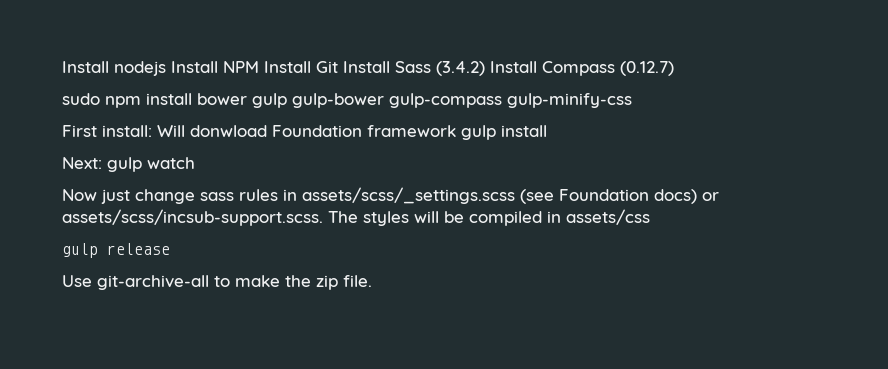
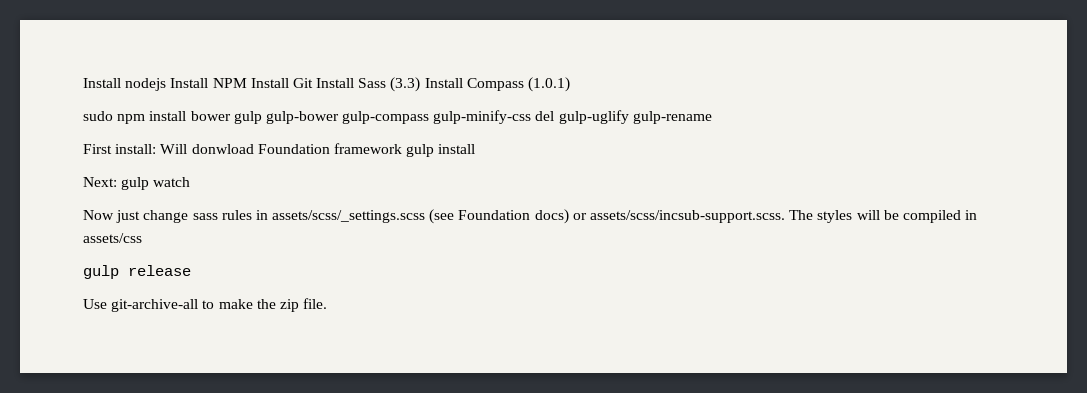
[436,61,485,76] (3.4.2) -> [390,77,421,92] (3.3)
[620,61,674,76] (0.12.7) -> [528,77,571,92] (1.0.1)
(632, 100) none -> [535,110,712,124] del gulp-uglify gulp-rename

